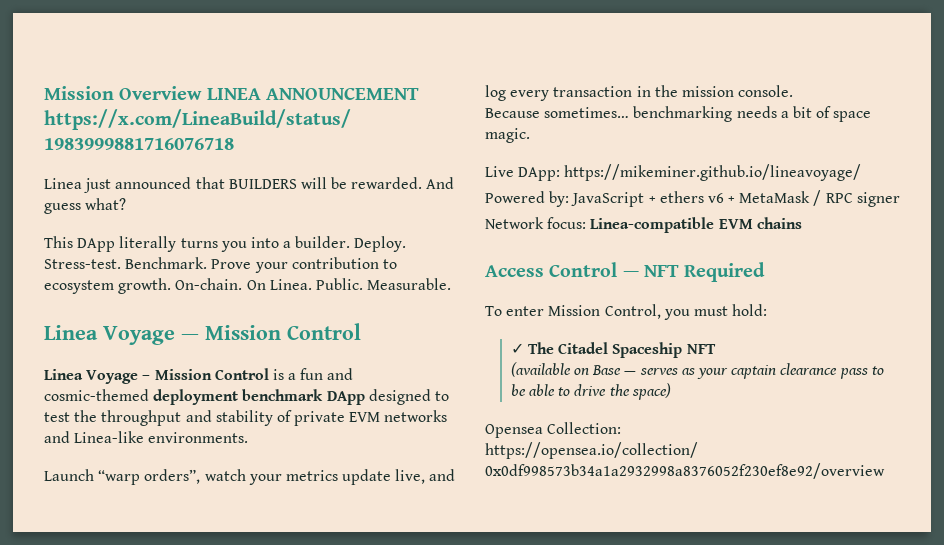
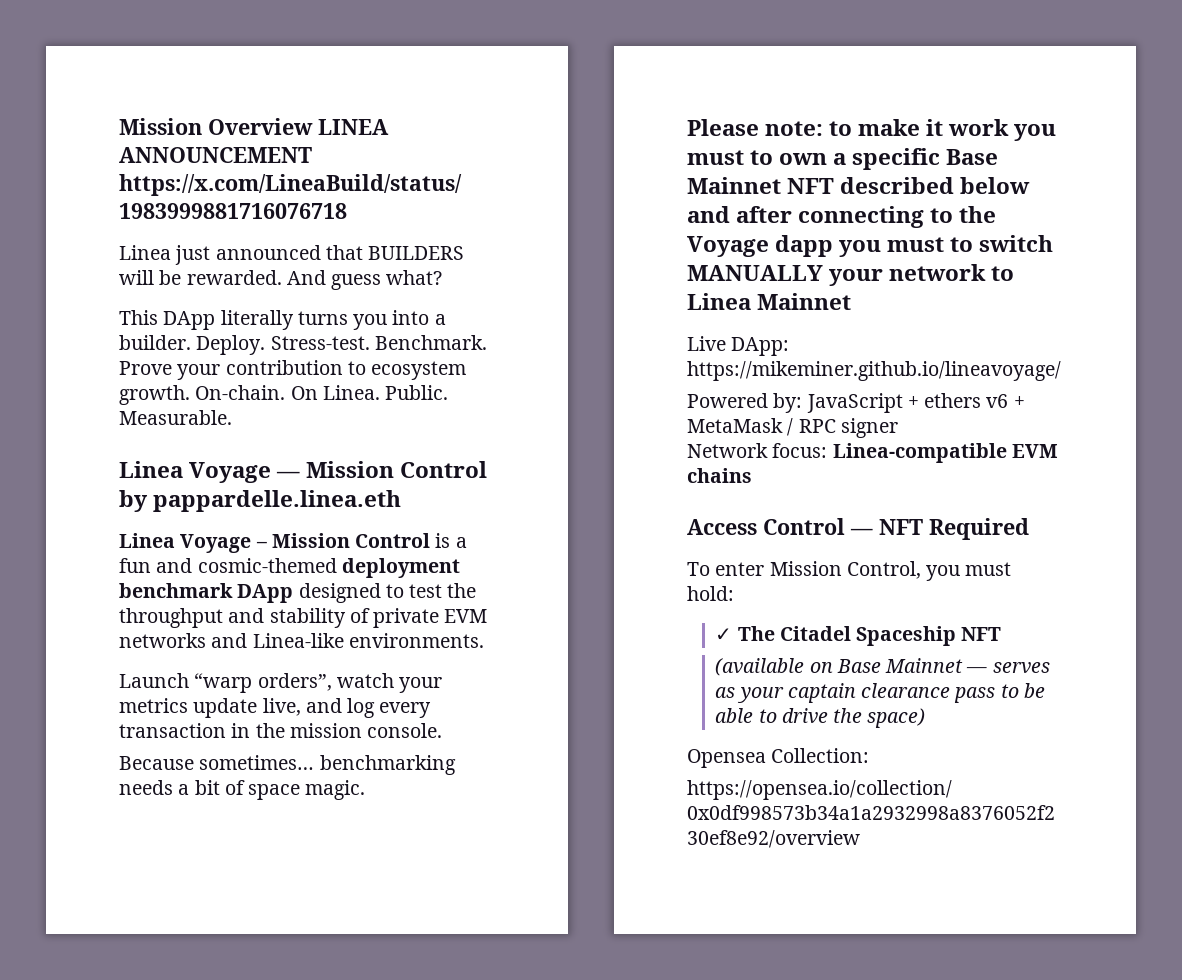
(361, 331) none -> [119,490,402,512] by pappardelle.linea.eth
(530, 135) none -> [687,119,1057,141] [687,148,999,170] [687,177,1031,194] [687,206,997,228] [687,235,1054,257] [687,264,1015,286] [687,293,852,310] // Please note: to make it work you must to own a specific Base Mainnet NFT described below and after connecting to the Voyage dapp you must to switch MANUALLY your network to Linea Mainnet
(622, 370) none -> [885,658,964,673] Mainnet

